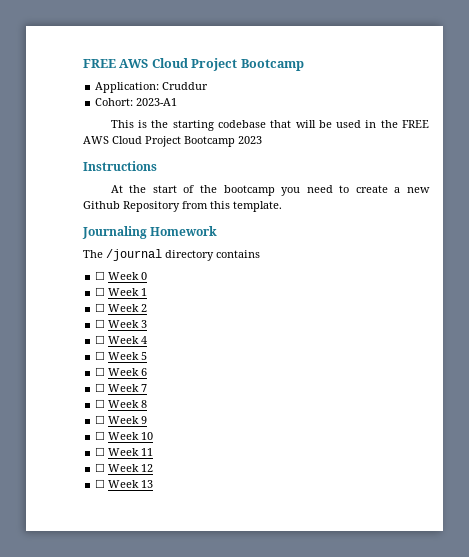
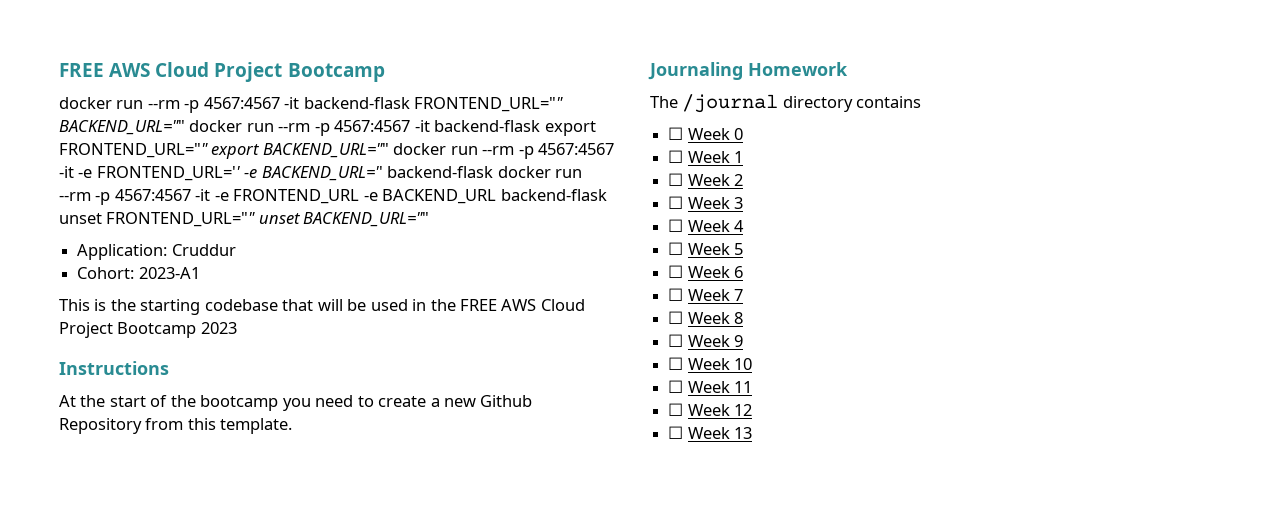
[83,58,304,71] FREE AWS Cloud Project Bootcamp -> [59,62,385,82] [59,97,564,113] [59,120,596,136] [59,143,615,159] [59,166,583,181] [59,189,607,205] [59,212,430,227] FREE AWS Cloud Project Bootcamp // docker run --rm -p 4567:4567 -it backend-flask FRONTEND_URL="" BACKEND_URL="" docker run --rm -p 4567:4567 -it backend-flask export FRONTEND_URL="" export BACKEND_URL="" docker run --rm -p 4567:4567 -it -e FRONTEND_URL='' -e BACKEND_URL='' backend-flask docker run --rm -p 4567:4567 -it -e FRONTEND_URL -e BACKEND_URL backend-flask unset FRONTEND_URL="" unset BACKEND_URL=""

